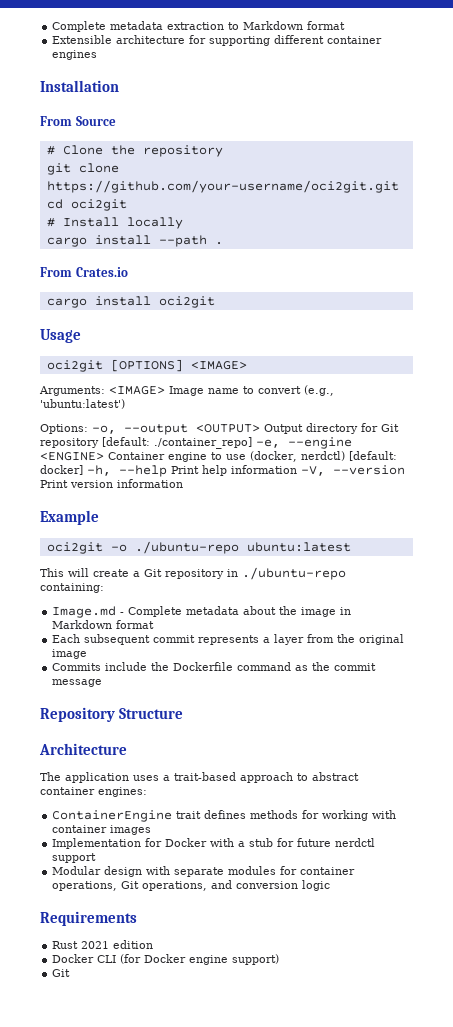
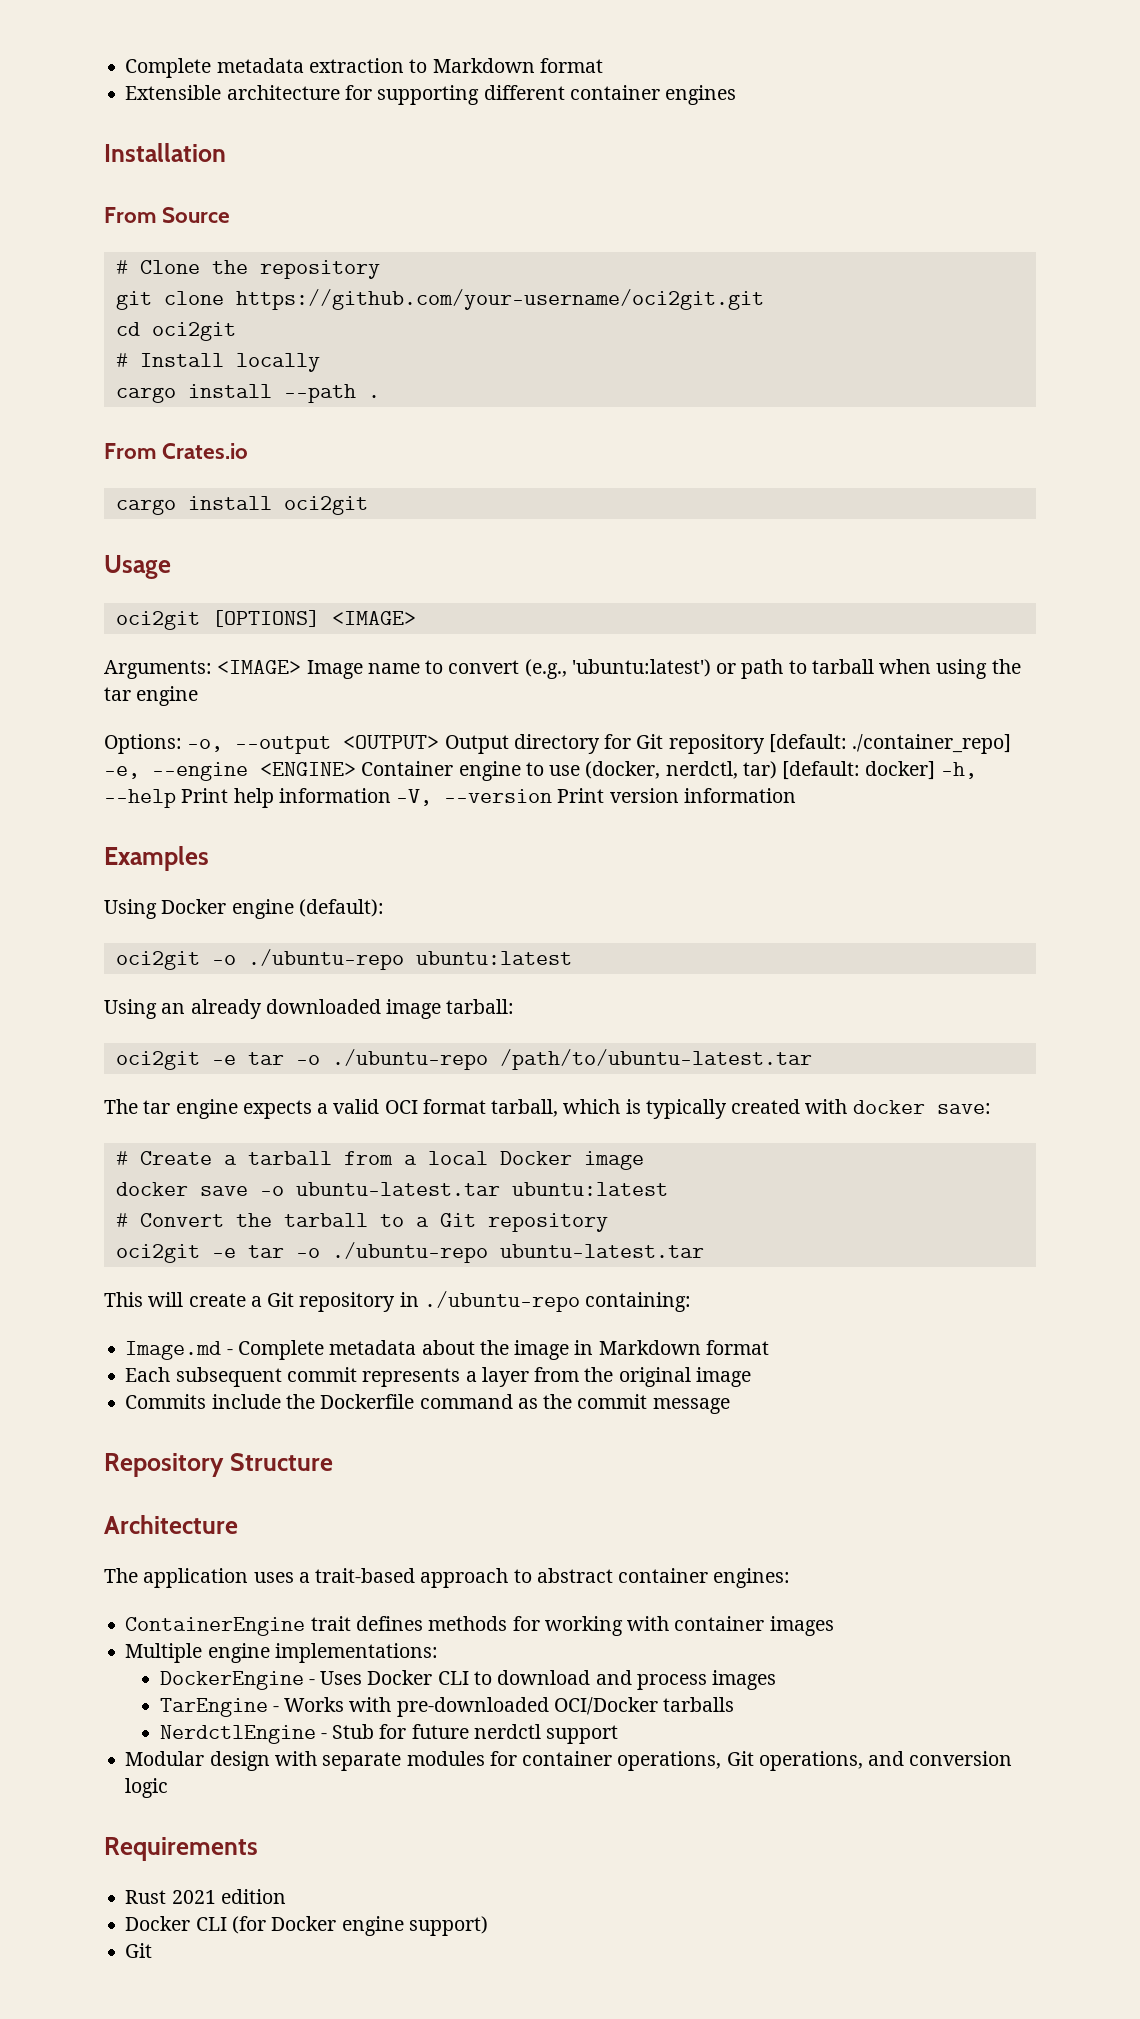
(125, 404) none -> [716,659,1021,679] [104,686,199,706] or path to tarball when using the tar engine
[300,451,345,461] nerdctl) -> [665,761,777,779] nerdctl, tar)
[40,510,99,525] Example -> [104,846,209,871] [104,899,384,919] Examples // Using Docker engine (default):
(351, 547) none -> [104,999,515,1019] [115,1049,812,1070] [104,1099,991,1119] [115,1151,644,1170] [115,1182,668,1196] [115,1213,608,1232] [115,1242,704,1263] // Using an already downloaded image tarball: // oci2git -e tar -o ./ubuntu-repo /path/to/ubuntu-latest.tar // The tar engine expects a valid OCI format tarball, which is typically created with docker save: // # Create a tarball from a local Docker image // docker save -o ubuntu-latest.tar ubuntu:latest // # Convert the tarball to a Git repository // oci2git -e tar -o ./ubuntu-repo ubuntu-latest.tar
[52,838,274,849] Implementation for Docker with a stub -> [125,1643,438,1663] [159,1670,777,1690] [159,1697,735,1717] [159,1724,375,1744] Multiple engine implementations: // DockerEngine - Uses Docker CLI to download and process images // TarEngine - Works with pre-downloaded OCI/Docker tarballs // NerdctlEngine - Stub

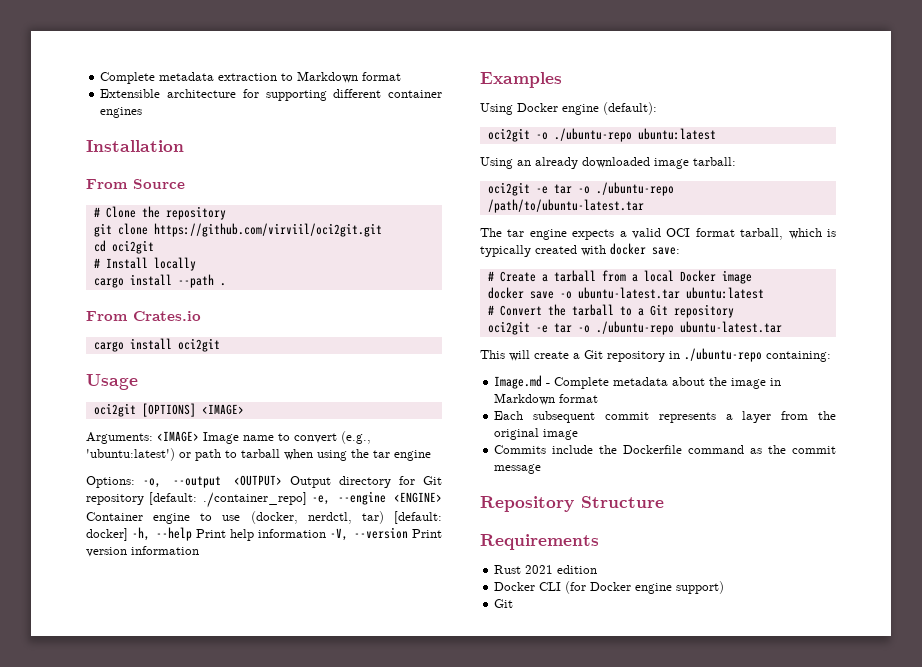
[235,289,764,310] https://github.com/your-username/oci2git.git -> [153,223,382,237] https://github.com/virviil/oci2git.git
[104,1515,238,1534] [104,1568,791,1588] [125,1616,834,1636] [125,1643,438,1663] [159,1670,777,1690] [159,1697,735,1717] [159,1724,619,1744] [125,1751,1013,1771] [125,1778,169,1798] // Architecture // The application uses a trait-based approach to abstract container engines: // ContainerEngine trait defines methods for working with container images // Multiple engine implementations: // DockerEngine - Uses Docker CLI to download and process images // TarEngine - Works with pre-downloaded OCI/Docker tarballs // NerdctlEngine - Stub for future nerdctl support // Modular design with separate modules for container operations, Git operations, and conversion logic -> (664, 502) none

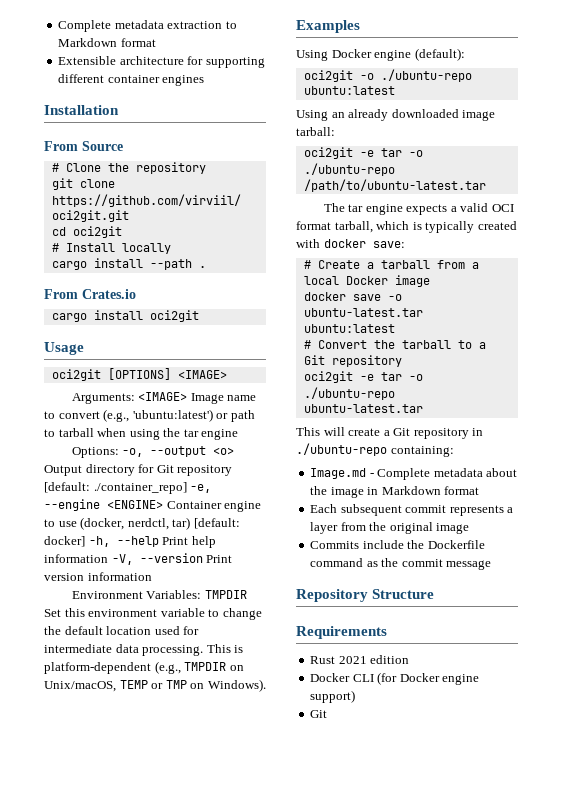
[233,475,282,486] <OUTPUT> -> [213,447,235,455] <o>
(199, 550) none -> [71,590,247,599] [44,608,262,620] [44,626,200,635] [44,644,244,656] [44,661,244,674] [44,679,266,692] // Environment Variables: TMPDIR Set this environment variable to change the default location used for intermediate data processing. This is platform-dependent (e.g., TMPDIR on Unix/macOS, TEMP or TMP on Windows).

